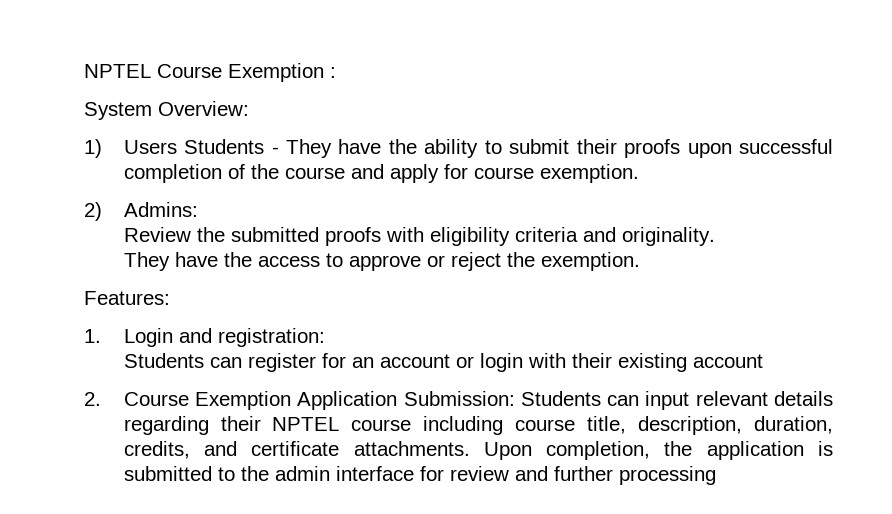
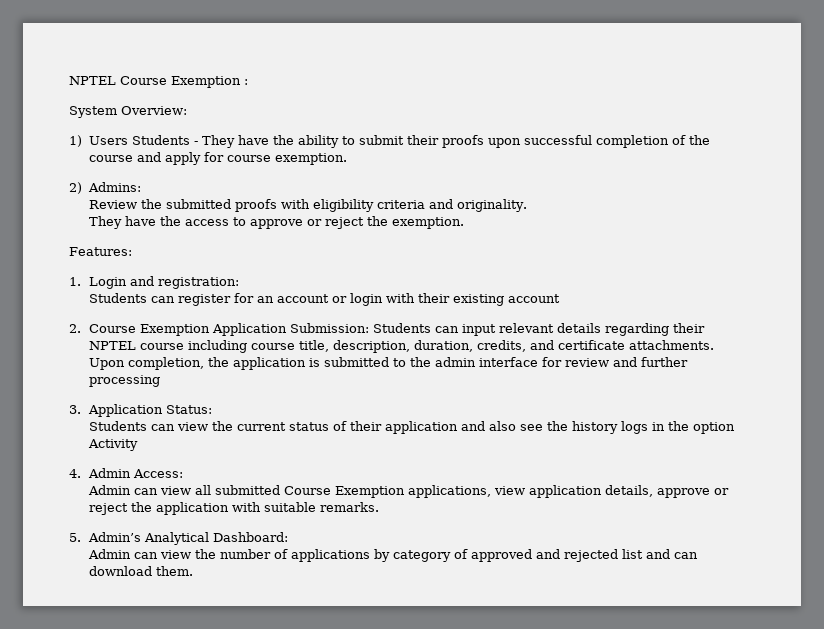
(716, 475) none -> [69,404,213,417] [89,421,736,434] [88,439,139,451] [69,468,184,478] [88,485,730,498] [89,502,380,515] [69,532,289,545] [88,549,699,562] [89,566,194,576] // 3. Application Status: // Students can view the current status of their application and also see the history logs in the option Activity // 4. Admin Access: // Admin can view all submitted Course Exemption applications, view application details, approve or reject the application with suitable remarks. // 5. Admin’s Analytical Dashboard: // Admin can view the number of applications by category of approved and rejected list and can download them.

